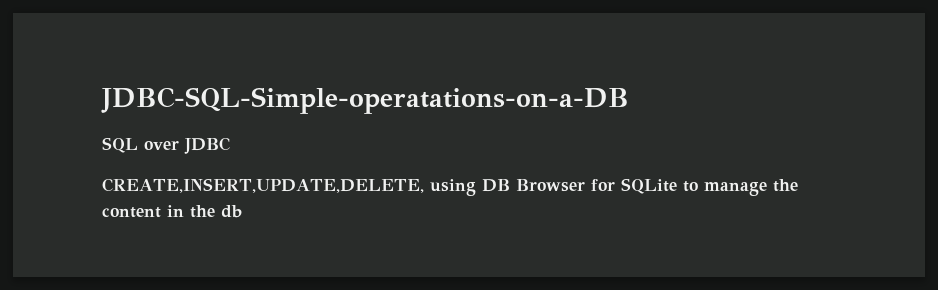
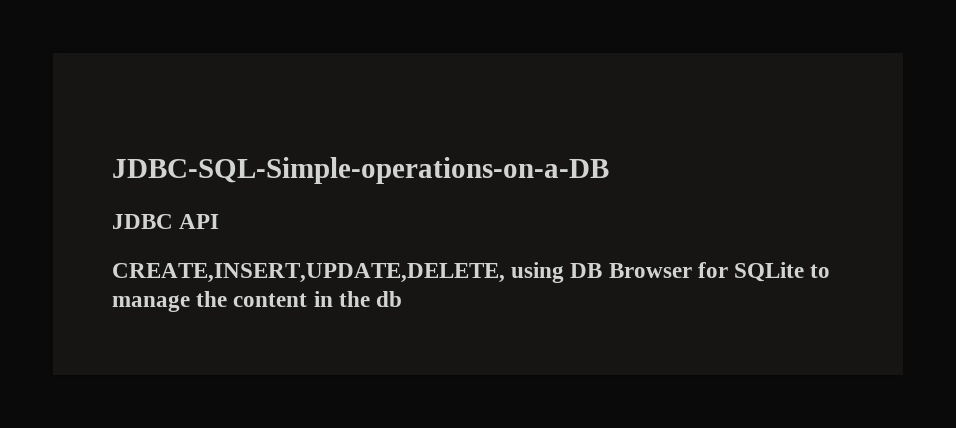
[101,87,629,114] [102,137,179,153] JDBC-SQL-Simple-operatations-on-a-DB // SQL over -> [112,157,609,184] JDBC-SQL-Simple-operations-on-a-DB //
(230, 145) none -> [179,214,220,229] API

